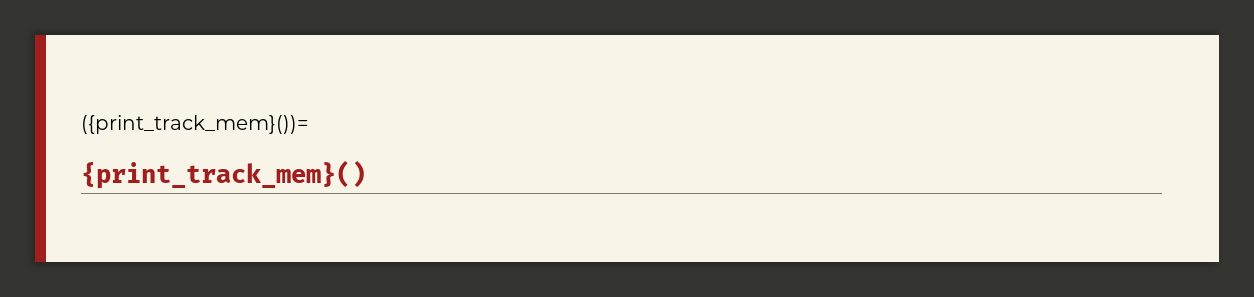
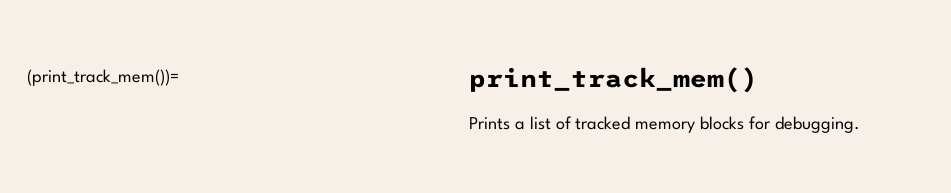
[81,115,309,134] [81,161,366,189] ({print_track_mem}())= // {print_track_mem}() -> [27,69,179,86] [469,67,758,93] [469,116,860,133] (print_track_mem())= // print_track_mem() // Prints a list of tracked memory blocks for debugging.

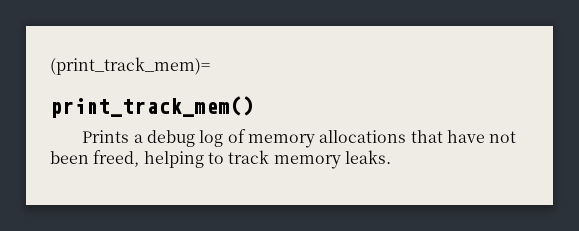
[27,69,179,86] (print_track_mem())= -> [50,57,210,75] (print_track_mem)=
[529,116,860,133] list of tracked memory blocks for debugging. -> [147,129,517,148] [50,150,391,169] debug log of memory allocations that have not been freed, helping to track memory leaks.

